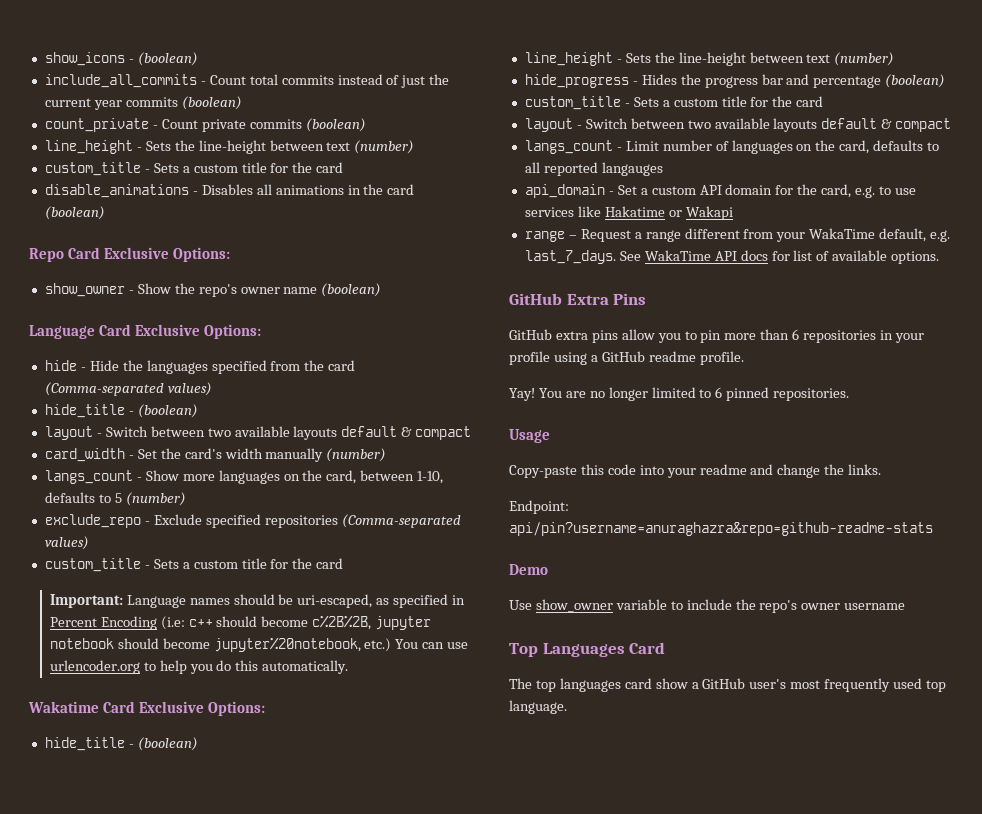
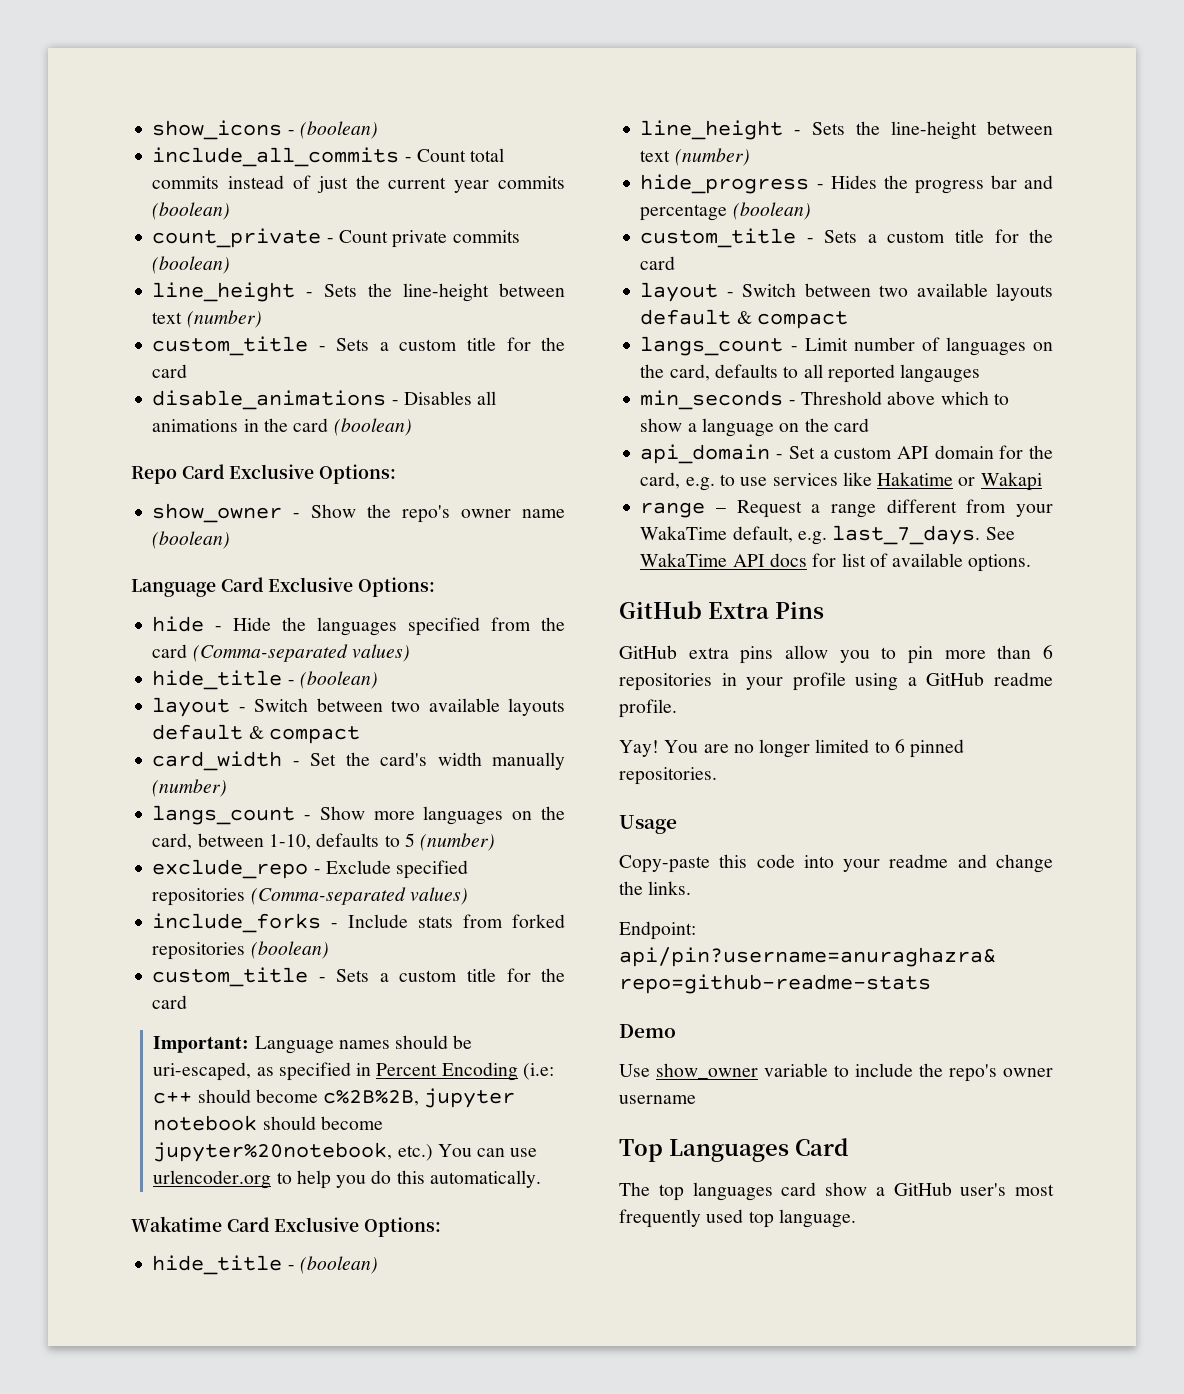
(89, 543) none -> [152,913,565,933] [152,941,329,960] // include_forks - Include stats from forked repositories (boolean)
(663, 169) none -> [640,390,1009,410] [640,418,869,437] // min_seconds - Threshold above which to show a language on the card

